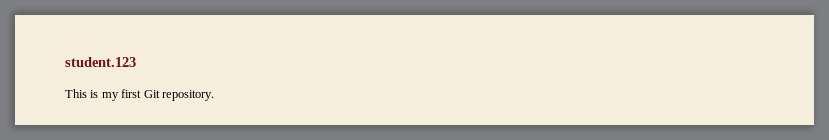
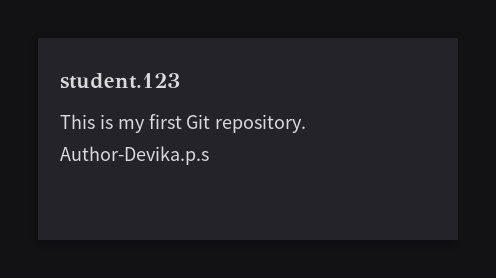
(214, 95) none -> [60,146,209,165] // Author-Devika.p.s

